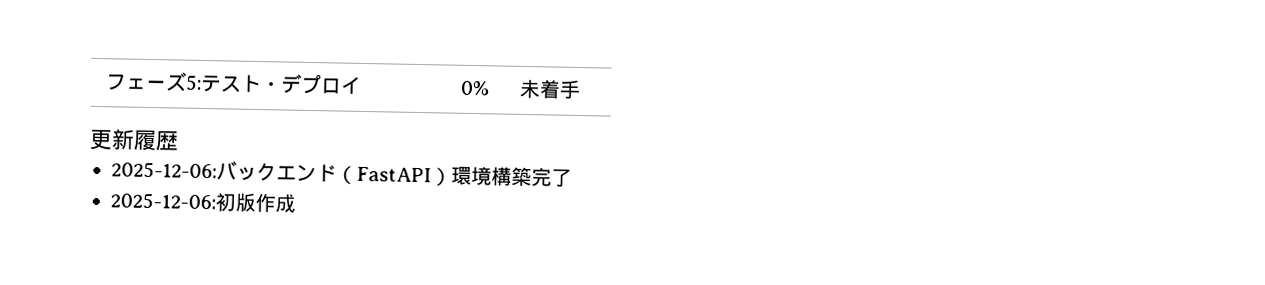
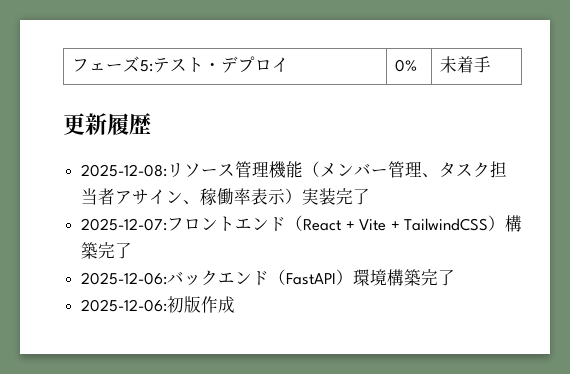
(179, 141) none -> [81,161,508,178] [81,188,371,206] [81,215,522,232] [81,242,133,259] // 2025-12-08:リソース管理機能（メンバー管理、タスク担当者アサイン、稼働率表示）実装完了 // 2025-12-07:フロントエンド（React + Vite + TailwindCSS）構築完了

